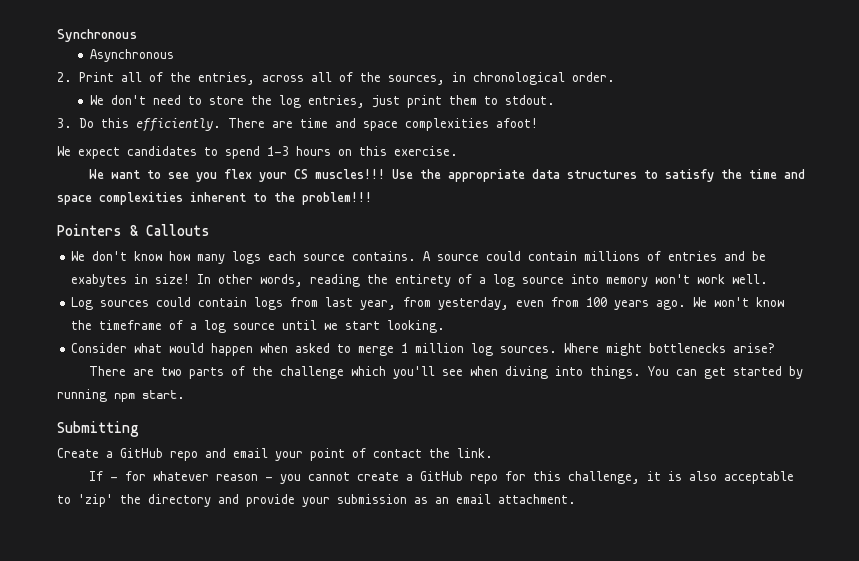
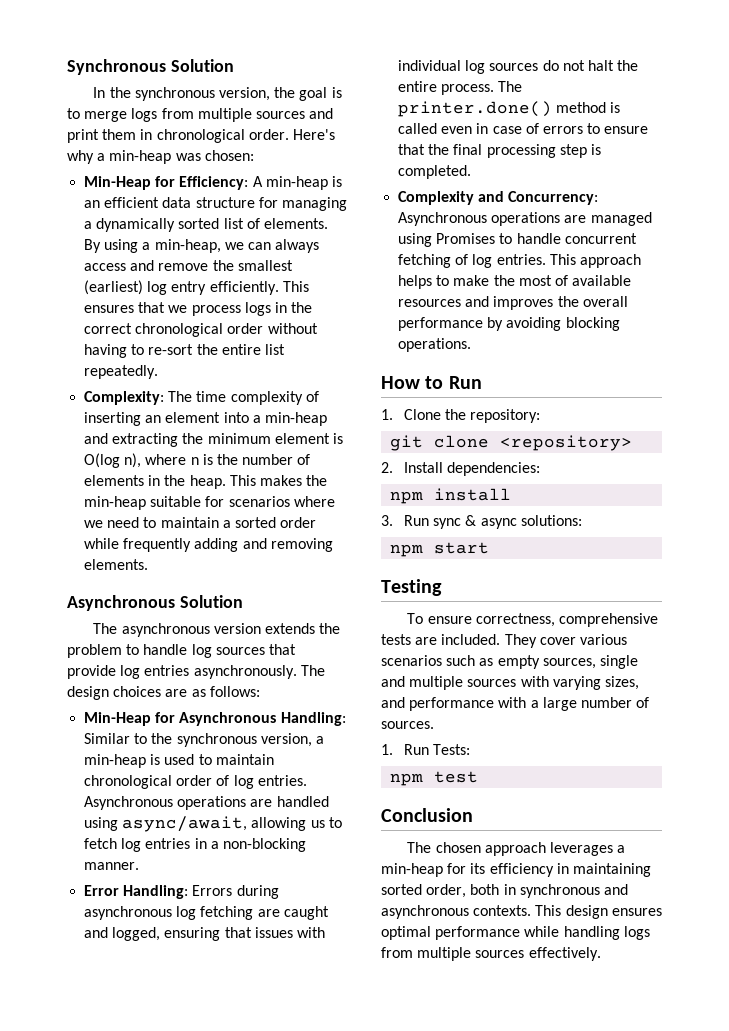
[89,49,174,62] [57,72,615,85] [89,95,555,108] [57,118,538,132] [57,146,458,159] [88,169,805,182] [57,192,372,205] [57,224,210,236] [71,251,767,264] [71,274,769,287] [71,297,785,310] [71,320,446,333] [71,343,776,356] [88,366,803,379] [57,389,185,402] [57,421,139,437] [57,448,493,461] [88,471,794,484] [57,494,576,507] // Asynchronous // 2. Print all of the entries, across all of the sources, in chronological order. // We don't need to store the log entries, just print them to stdout. // 3. Do this efficiently. There are time and space complexities afoot! // We expect candidates to spend 1-3 hours on this exercise. // We want to see you flex your CS muscles!!! Use the appropriate data structures to satisfy the time and space complexities inherent to the problem!!! // Pointers & Callouts // We don't know how many logs each source contains. A source could contain millions of entries and be exabytes in size! In other words, reading the entirety of a log source into memory won't work well. // Log sources could contain logs from last year, from yesterday, even from 100 years ago. We won't know the timeframe of a log source until we start looking. // Consider what would happen when asked to merge 1 million log sources. Where might bottlenecks arise? // There are two parts of the challenge which you'll see when diving into things. You can get started by running npm start. // Submitting // Create a GitHub repo and email your point of contact the link. // If - for whatever reason - you cannot create a GitHub repo for this challenge, it is also acceptable to 'zip' the directory and provide your submission as an email attachment. -> [170,59,234,72] [93,87,342,101] [67,108,334,122] [67,129,335,143] [67,150,254,164] [84,176,342,190] [84,197,347,211] [84,218,328,232] [84,239,320,253] [84,260,293,271] [84,280,309,295] [84,302,313,316] [84,323,318,337] [84,344,285,358] [84,365,159,379] [84,391,319,405] [84,412,327,426] [84,433,343,447] [84,453,311,468] [84,475,328,489] [84,496,335,510] [84,517,317,528] [84,538,333,552] [84,559,149,570] [67,595,243,611] [93,623,341,637] [67,644,296,658] [67,665,325,679] [67,686,260,700] [84,712,346,726] [84,733,324,747] [84,754,274,768] [84,775,307,789] [84,796,329,810] [84,816,342,832] [84,838,306,852] [84,862,140,870] [84,885,279,899] [84,906,329,920] [84,927,325,941] [398,60,639,74] [398,81,523,95] [398,101,621,117] [398,123,649,134] [398,144,601,158] [398,165,472,179] [398,191,599,205] [398,212,652,226] [398,233,637,247] [398,254,641,268] [398,275,632,289] [398,296,628,310] [398,317,620,331] [398,338,472,352] [381,376,482,389] [381,409,541,423] [390,435,633,451] [381,462,541,476] [390,488,512,504] [381,515,582,529] [390,542,490,557] [381,579,442,596] [407,613,659,627] [381,634,627,648] [381,655,638,669] [381,676,639,690] [381,697,650,711] [381,721,434,729] [381,744,471,755] [390,771,479,786] [381,808,473,822] [407,842,626,856] [381,863,651,877] [381,884,628,898] [381,905,662,919] [381,926,650,940] [381,947,601,961] Solution // In the synchronous version, the goal is to merge logs from multiple sources and print them in chronological order. Here's why a min-heap was chosen: // Min-Heap for Efficiency: A min-heap is an efficient data structure for managing a dynamically sorted list of elements. By using a min-heap, we can always access and remove the smallest (earliest) log entry efficiently. This ensures that we process logs in the correct chronological order without having to re-sort the entire list repeatedly. // Complexity: The time complexity of inserting an element into a min-heap and extracting the minimum element is O(log n), where n is the number of elements in the heap. This makes the min-heap suitable for scenarios where we need to maintain a sorted order while frequently adding and removing elements. // Asynchronous Solution // The asynchronous version extends the problem to handle log sources that provide log entries asynchronously. The design choices are as follows: // Min-Heap for Asynchronous Handling: Similar to the synchronous version, a min-heap is used to maintain chronological order of log entries. Asynchronous operations are handled using async/await, allowing us to fetch log entries in a non-blocking manner. // Error Handling: Errors during asynchronous log fetching are caught and logged, ensuring that issues with individual log sources do not halt the entire process. The printer.done() method is called even in case of errors to ensure that the final processing step is completed. // Complexity and Concurrency: Asynchronous operations are managed using Promises to handle concurrent fetching of log entries. This approach helps to make the most of available resources and improves the overall performance by avoiding blocking operations. // How to Run // 1. Clone the repository: // git clone <repository> // 2. Install dependencies: // npm install // 3. Run sync & async solutions: // npm start // Testing // To ensure correctness, comprehensive tests are included. They cover various scenarios such as empty sources, single and multiple sources with varying sizes, and performance with a large number of sources. // 1. Run Tests: // npm test // Conclusion // The chosen approach leverages a min-heap for its efficiency in maintaining sorted order, both in synchronous and asynchronous contexts. This design ensures optimal performance while handling logs from multiple sources effectively.

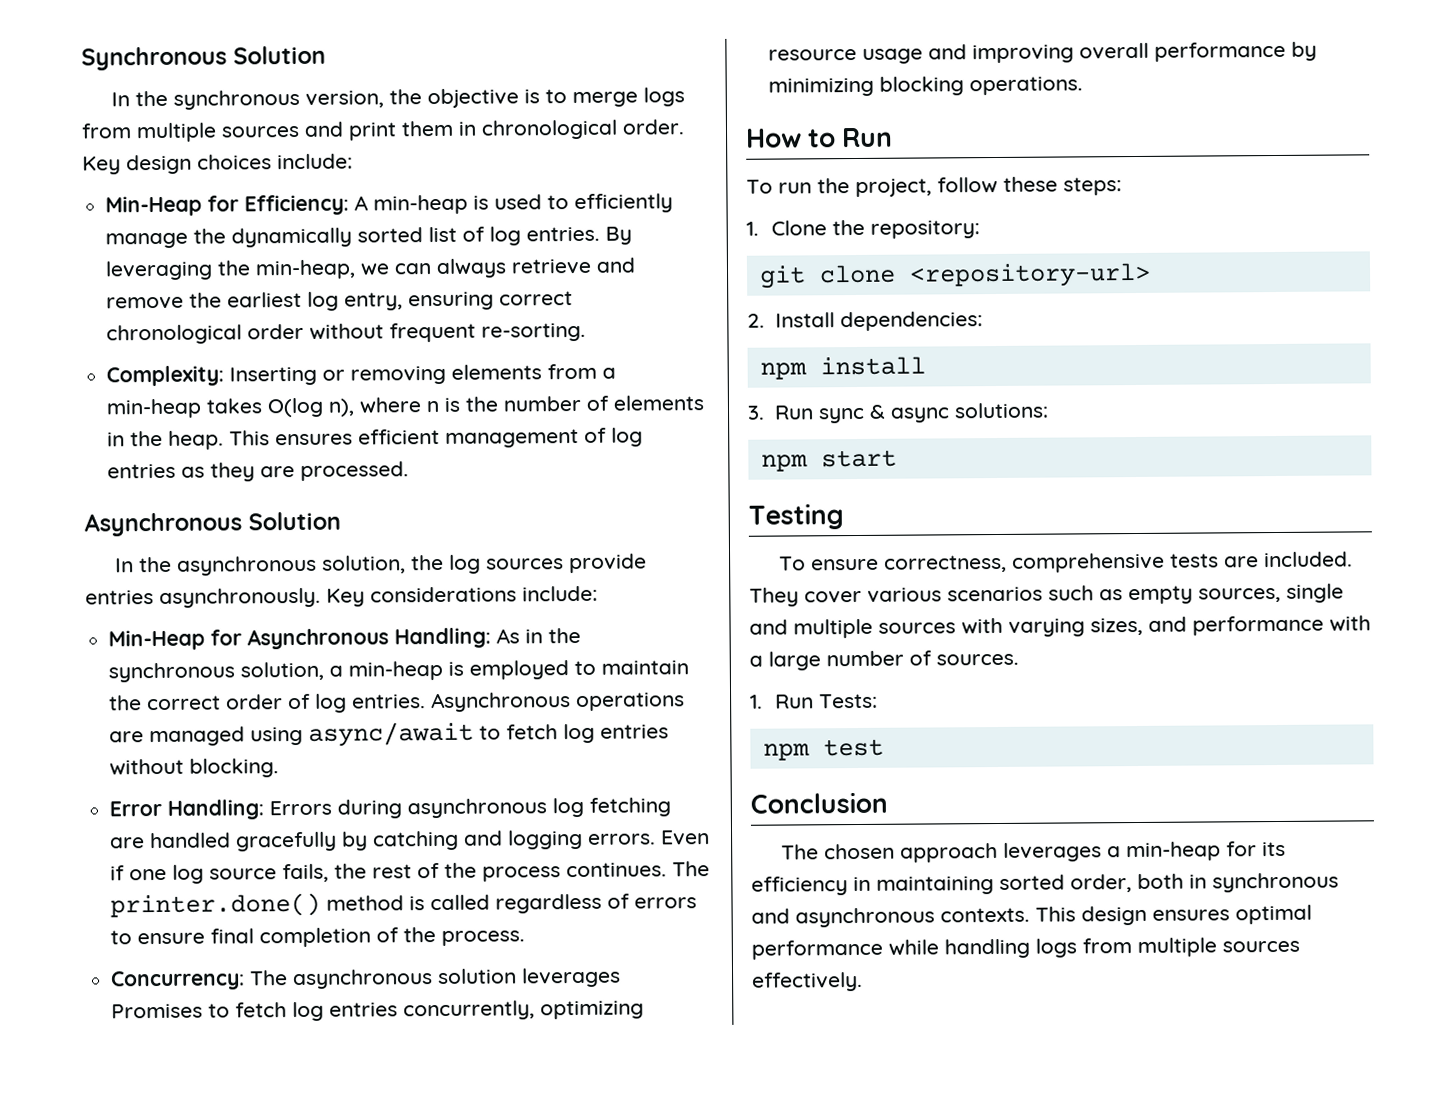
[299,87,328,101] goal -> [427,88,520,109] objective
[292,129,335,140] [67,150,254,164] Here's why a min-heap was chosen: -> [82,153,353,175] Key design choices include:
[84,197,347,211] [84,218,328,232] [84,239,151,253] an efficient data structure for managing a dynamically sorted list of elements. By using a -> [494,193,674,214] [105,226,633,249] [105,260,252,281] used to efficiently manage the dynamically sorted list of log entries. By leveraging the
[84,263,127,271] access -> [511,258,593,275] retrieve
[237,260,293,271] [84,280,309,295] [84,302,313,316] [84,323,318,337] [84,344,285,358] [84,365,159,379] [84,391,319,405] [84,412,327,426] [84,433,343,447] smallest (earliest) log entry efficiently. This ensures that we process logs in the correct chronological order without having to re-sort the entire list repeatedly. // Complexity: The time complexity of inserting an element into a min-heap and extracting the minimum element is -> [227,291,574,311] [106,322,587,345] [106,363,617,387] [106,398,264,419] earliest log entry, ensuring correct chronological order without frequent re-sorting. // Complexity: Inserting or removing elements from a min-heap takes
[259,475,328,486] [84,496,335,510] [84,517,317,528] [84,538,333,552] [84,559,149,570] [67,595,243,611] [93,623,341,637] [67,644,296,658] [67,665,325,679] [67,686,260,700] makes the min-heap suitable for scenarios where we need to maintain a sorted order while frequently adding and removing elements. // Asynchronous Solution // The asynchronous version extends the problem to handle log sources that provide log entries asynchronously. The design choices are as follows: -> [275,427,644,448] [107,461,410,482] [84,511,341,537] [115,553,648,576] [85,585,598,608] ensures efficient management of log entries as they are processed. // Asynchronous Solution // In the asynchronous solution, the log sources provide entries asynchronously. Key considerations include:
[84,733,312,747] Similar to the synchronous version, -> [496,627,582,644] [108,661,325,683] As in the synchronous solution,
[164,754,274,765] [84,775,173,789] used to maintain chronological -> [469,660,690,680] [109,695,222,711] employed to maintain the correct
[276,796,329,807] [84,816,342,832] [84,838,306,852] [84,862,140,870] handled using async/await, allowing us to fetch log entries in a non-blocking manner. -> [149,721,670,747] [109,758,280,778] managed using async/await to fetch log entries without blocking.
[283,906,329,920] [84,927,325,941] [398,60,639,74] [398,81,495,95] caught and logged, ensuring that issues with individual log sources do not halt the entire process. -> [150,829,711,852] [110,862,668,884] handled gracefully by catching and logging errors. Even if one log source fails, the rest of the process continues.
[441,123,522,134] even in case -> [495,893,603,914] regardless
[398,144,601,158] [398,165,472,179] [398,191,599,205] [398,212,652,226] [398,233,637,247] [398,254,641,268] [398,275,632,289] [398,296,579,310] that the final processing step is completed. // Complexity and Concurrency: Asynchronous operations are managed using Promises to handle concurrent fetching of log entries. This approach helps to make the most of available resources and improves the -> [210,927,526,948] [110,967,622,991] [111,1000,645,1022] [768,44,1075,64] final completion of the process. // Concurrency: The asynchronous solution leverages Promises to fetch log entries concurrently, optimizing resource usage and improving
[506,317,562,331] avoiding -> [768,77,875,97] minimizing
(482, 382) none -> [746,176,1122,198] // To run the project, follow these steps:
[500,435,633,451] <repository> -> [908,262,1151,288] <repository-url>

